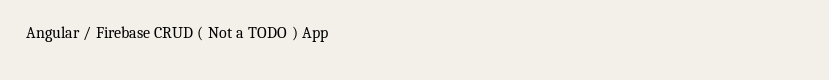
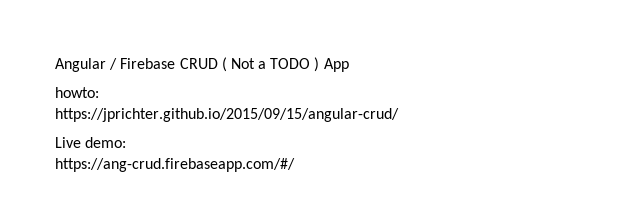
(328, 34) none -> [55,87,99,98] [55,108,399,122] [55,137,127,148] [55,158,295,172] // howto: // https://jprichter.github.io/2015/09/15/angular-crud/ // Live demo: // https://ang-crud.firebaseapp.com/#/

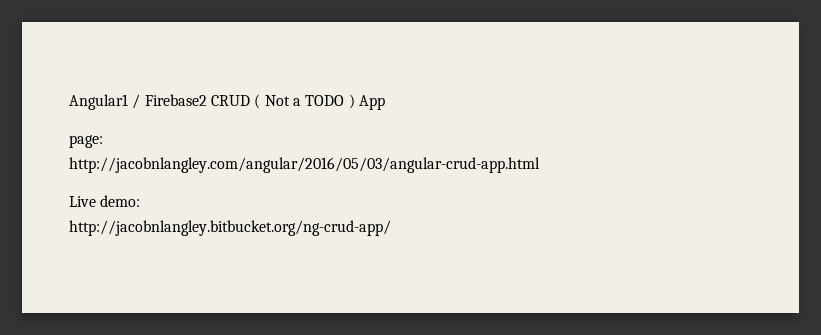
[55,58,176,72] Angular / Firebase -> [69,94,207,110] Angular1 / Firebase2
[55,87,99,98] [55,108,399,122] howto: // https://jprichter.github.io/2015/09/15/angular-crud/ -> [69,135,103,148] [69,157,540,173] page: // http://jacobnlangley.com/angular/2016/05/03/angular-crud-app.html
[55,158,295,172] https://ang-crud.firebaseapp.com/#/ -> [69,220,391,236] http://jacobnlangley.bitbucket.org/ng-crud-app/

